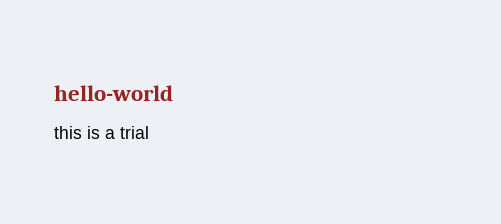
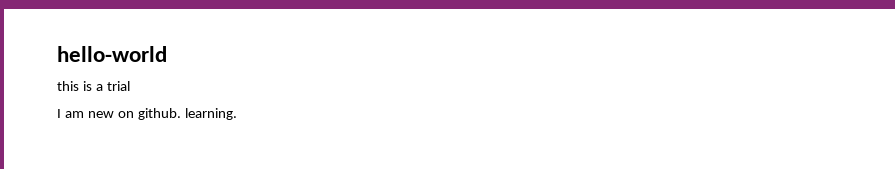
(149, 132) none -> [57,108,237,120] // I am new on github. learning.

